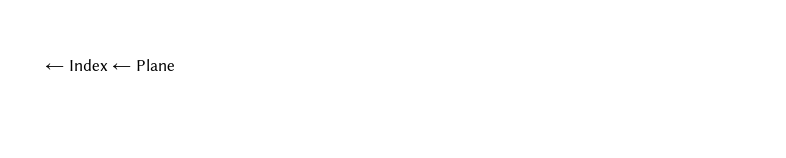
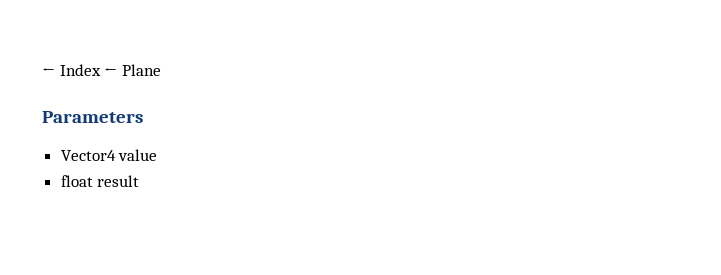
(175, 65) none -> [42,111,143,123] [60,149,158,161] [60,175,140,187] // Parameters // Vector4 value // float result

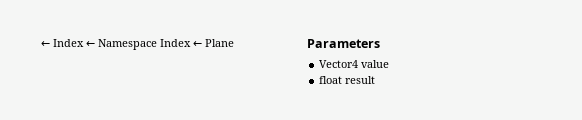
(118, 72) none -> [98,39,202,50] Namespace Index ←

